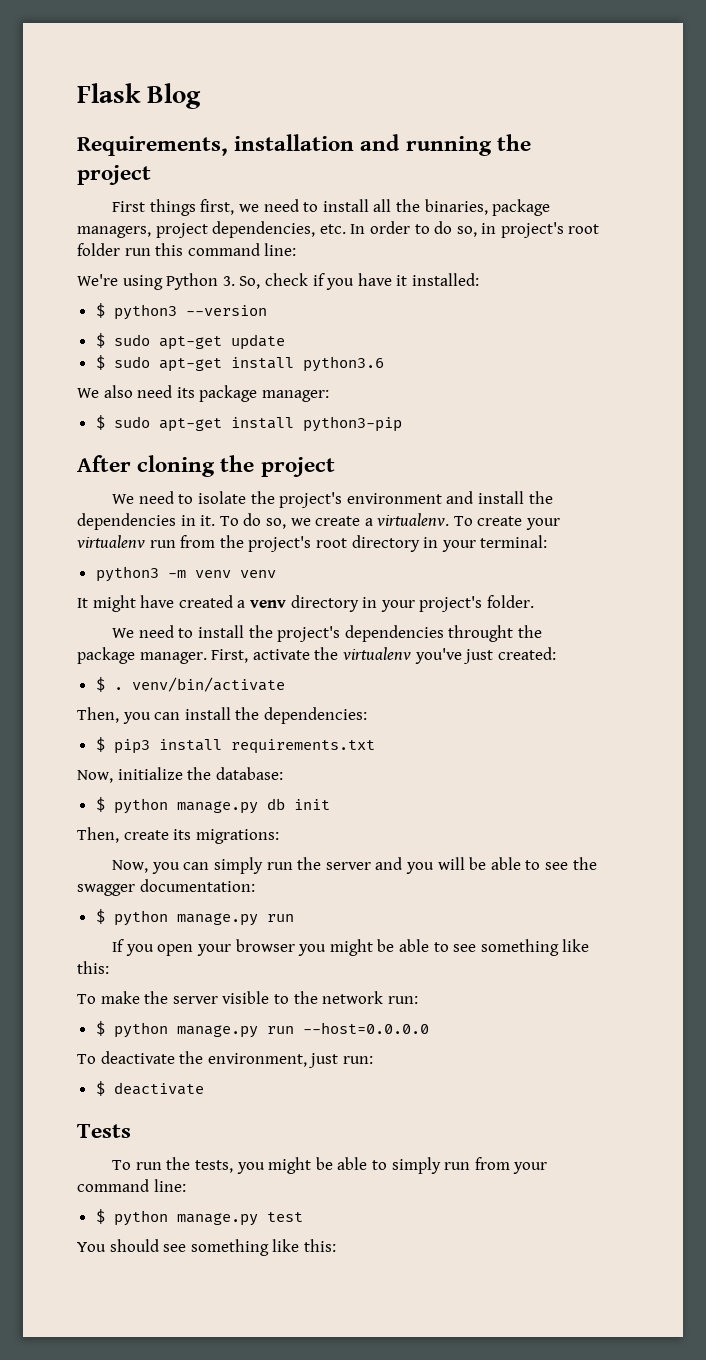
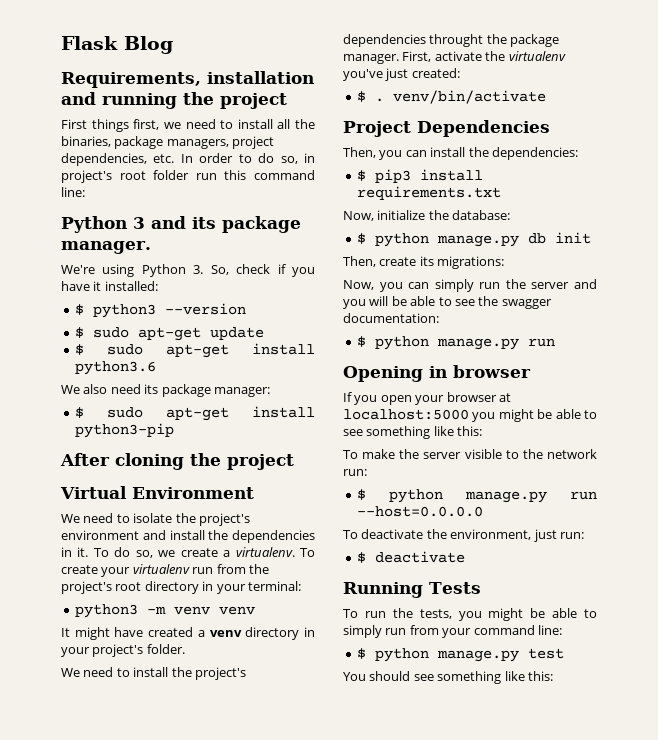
(297, 249) none -> [61,216,301,233] [61,241,151,254] // Python 3 and its package manager.
(335, 467) none -> [60,486,254,499] // Virtual Environment
(285, 684) none -> [343,120,550,137] // Project Dependencies
(294, 918) none -> [343,365,531,382] // Opening in browser
(295, 945) none -> [498,393,511,402] [343,409,469,420] at localhost:5000
(204, 1088) none -> [343,582,423,598] Running

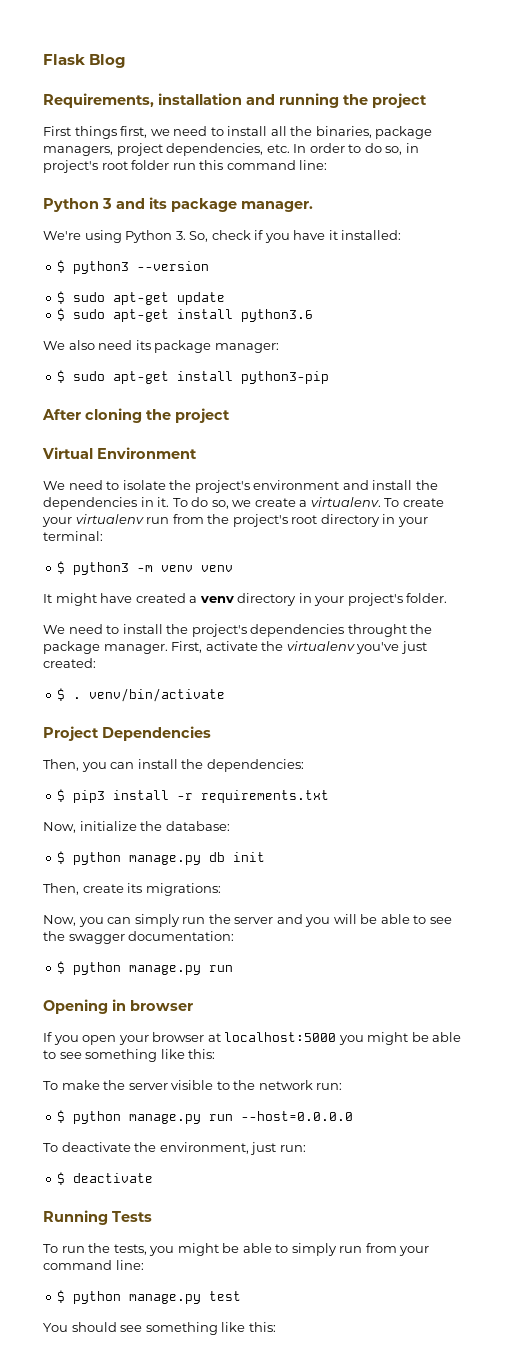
(301, 586) none -> [57,561,66,574] $
(483, 175) none -> [177,793,194,800] -r

